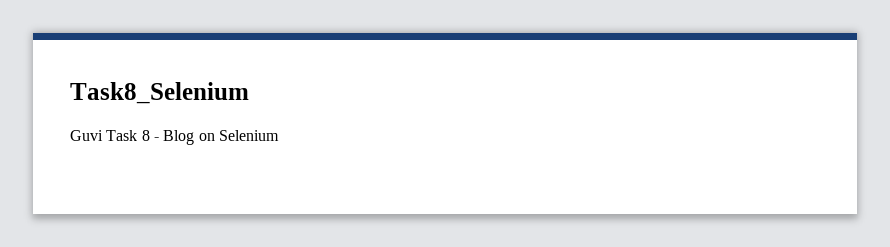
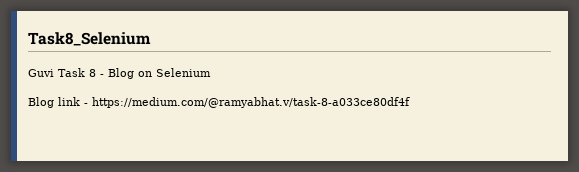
(279, 135) none -> [28,97,410,108] // Blog link - https://medium.com/@ramyabhat.v/task-8-a033ce80df4f

